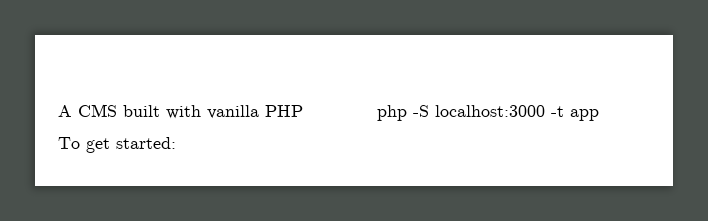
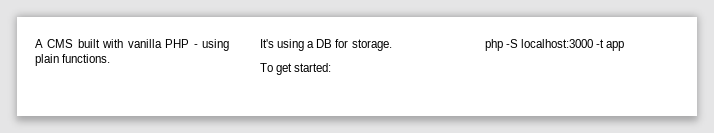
(303, 111) none -> [193,39,229,51] [35,54,111,66] [260,39,392,51] - using plain functions. // It's using a DB for storage.

